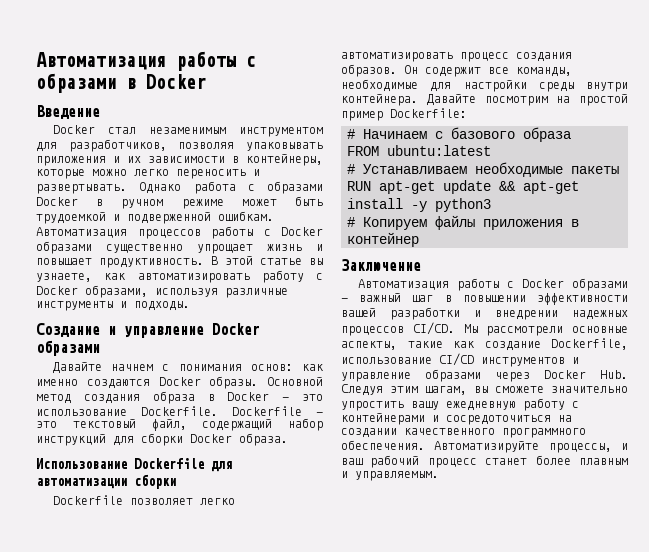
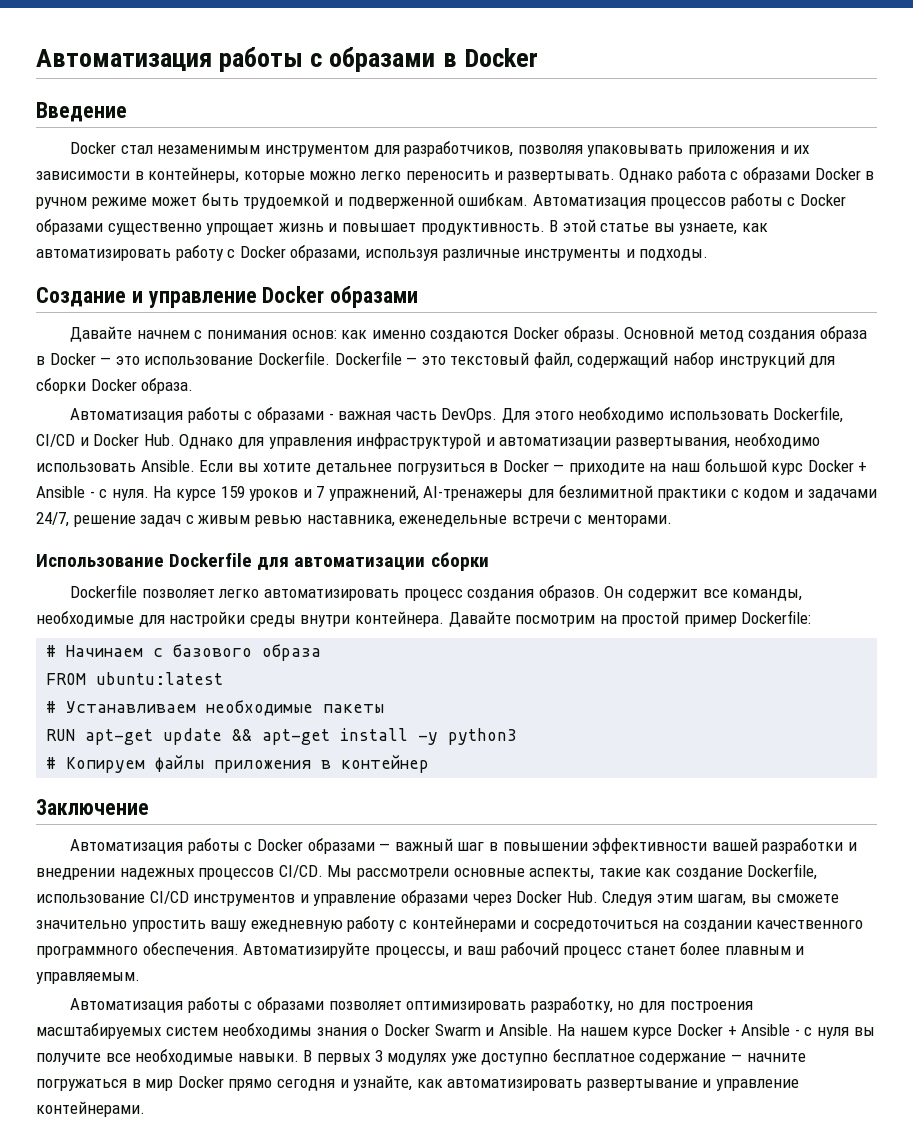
(288, 439) none -> [70,406,844,423] [36,433,821,449] [36,459,868,475] [36,485,877,501] [36,512,672,527] // Автоматизация работы с образами - важная часть DevOps. Для этого необходимо использовать Dockerfile, CI/CD и Docker Hub. Однако для управления инфраструктурой и автоматизации развертывания, необходимо использовать Ansible. Если вы хотите детальнее погрузиться в Docker — приходите на наш большой курс Docker + Ansible - с нуля. На курсе 159 уроков и 7 упражнений, AI-тренажеры для безлимитной практики с кодом и задачами 24/7, решение задач с живым ревью наставника, еженедельные встречи с менторами.
(439, 476) none -> [70,997,753,1013] [36,1023,875,1039] [36,1049,806,1065] [36,1075,800,1091] [36,1101,145,1117] // Автоматизация работы с образами позволяет оптимизировать разработку, но для построения масштабируемых систем необходимы знания о Docker Swarm и Ansible. На нашем курсе Docker + Ansible - с нуля вы получите все необходимые навыки. В первых 3 модулях уже доступно бесплатное содержание — начните погружаться в мир Docker прямо сегодня и узнайте, как автоматизировать развертывание и управление контейнерами.

